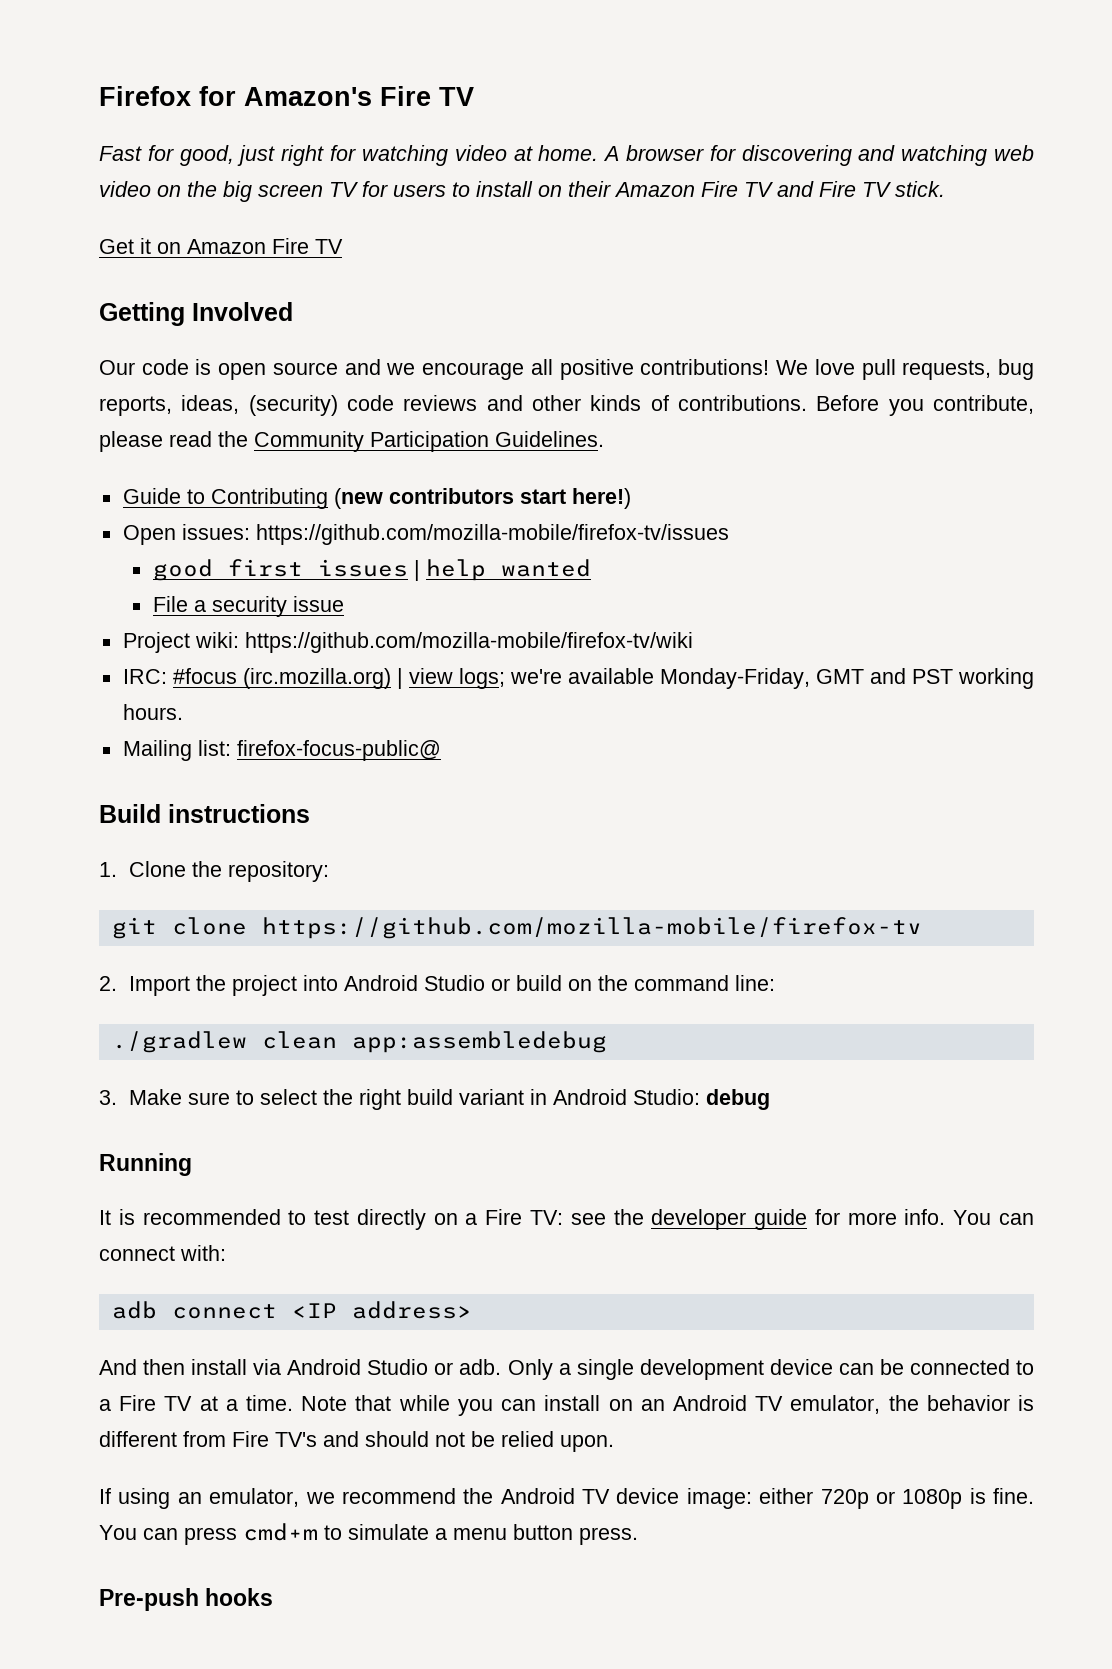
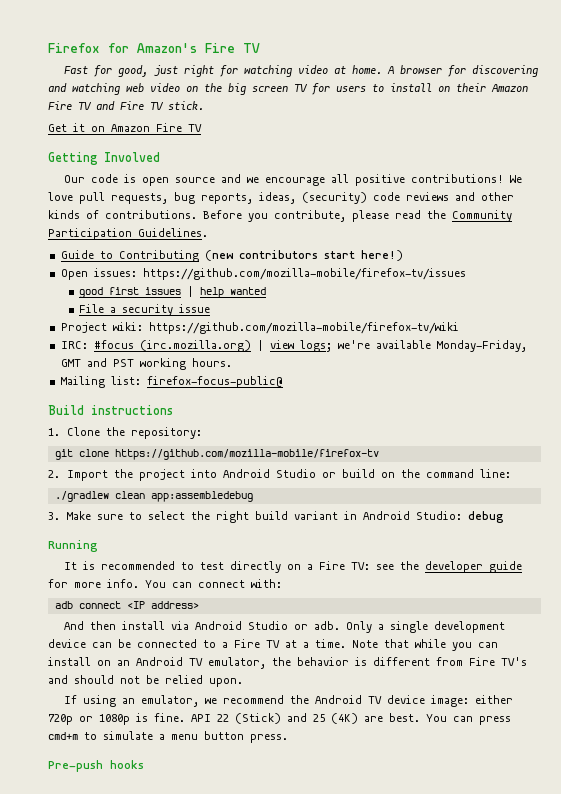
(1034, 1496) none -> [191,713,420,724] API 22 (Stick) and 25 (4K) are best.

